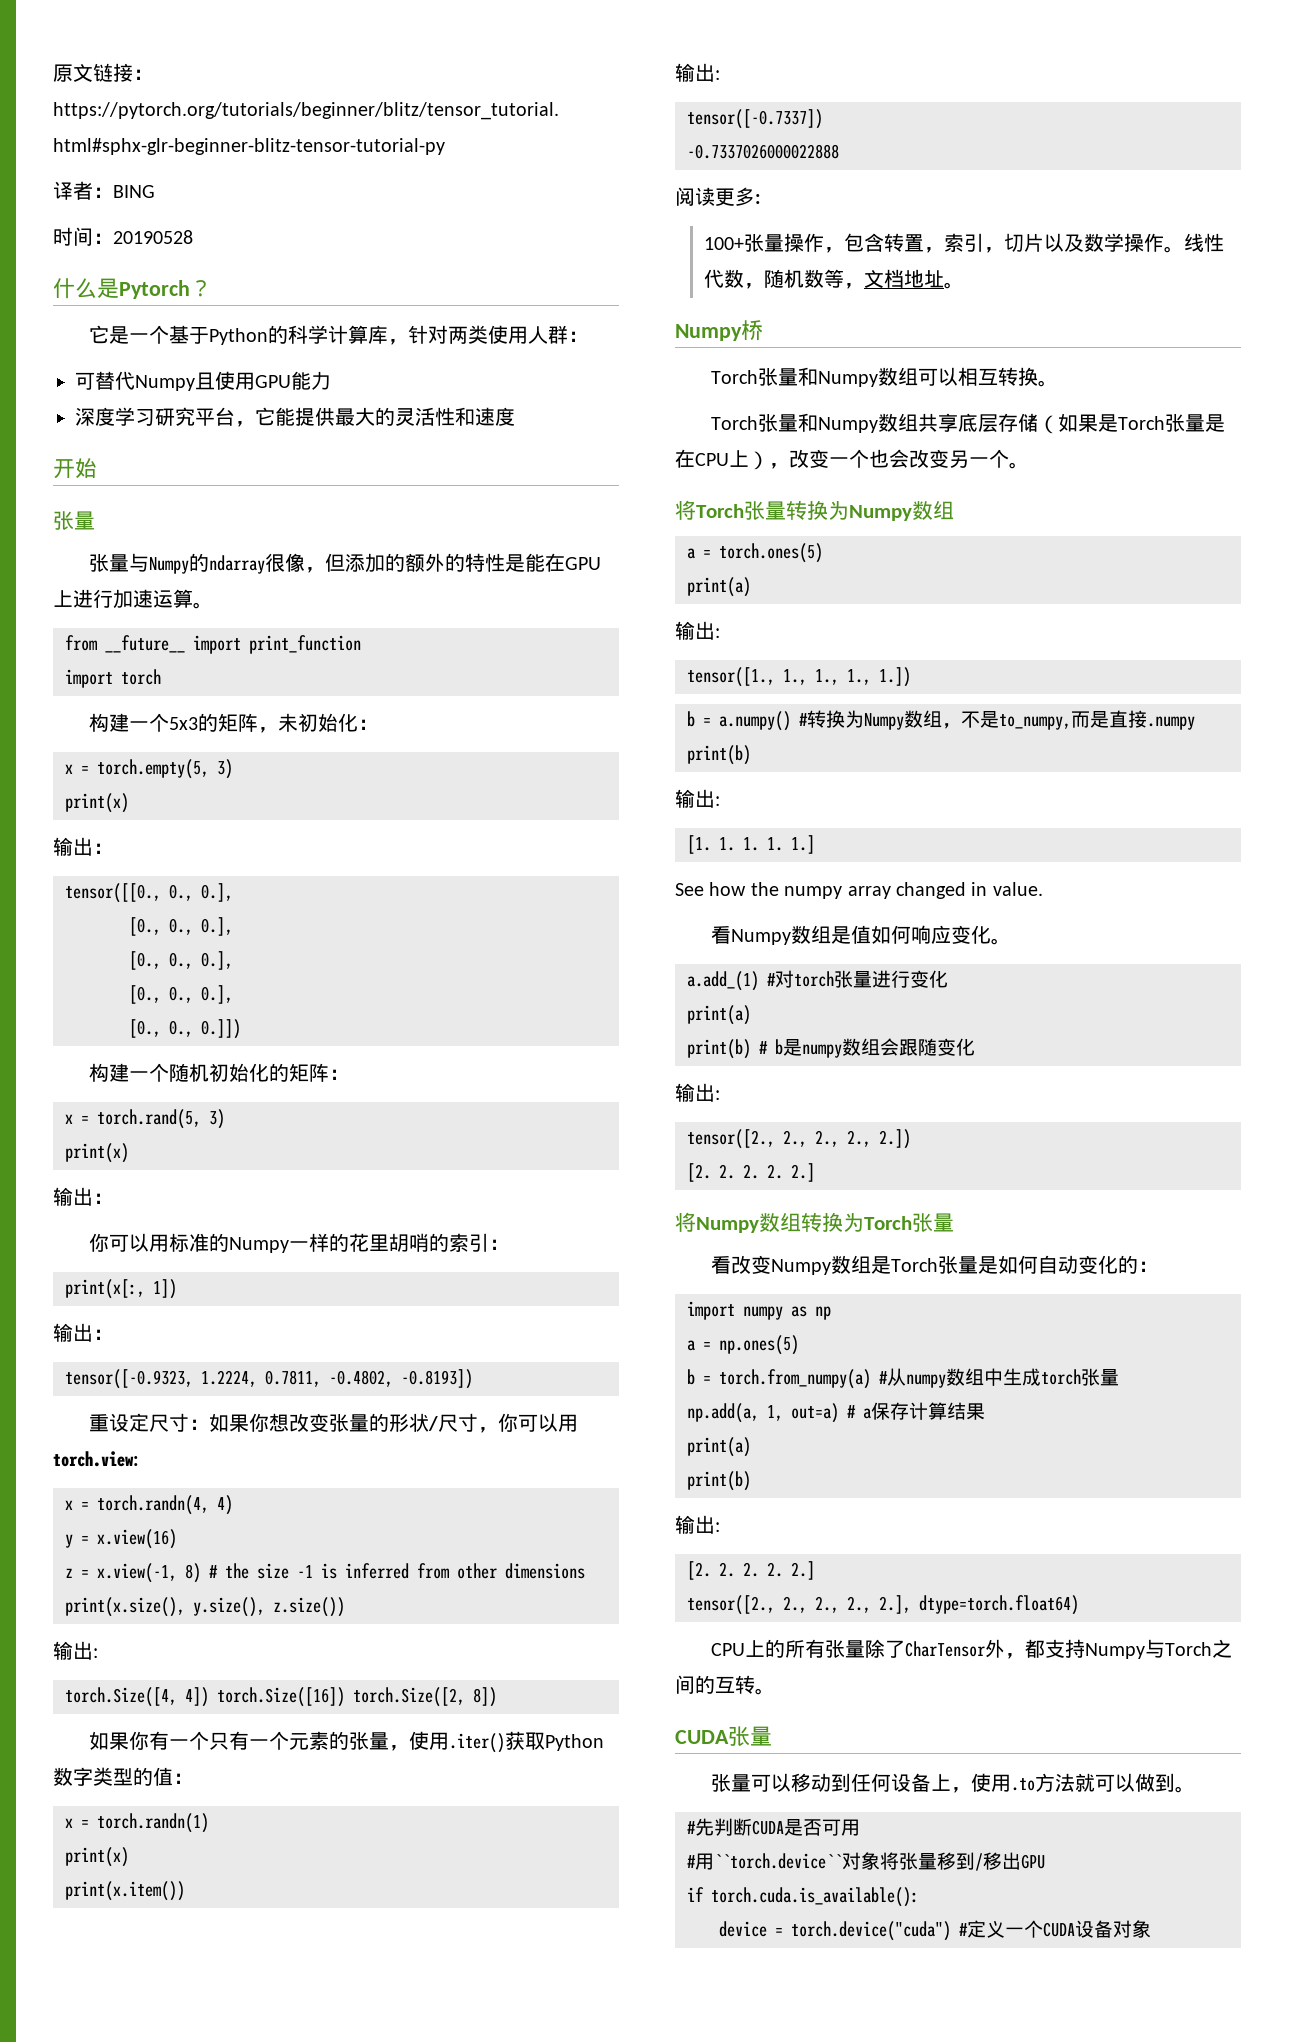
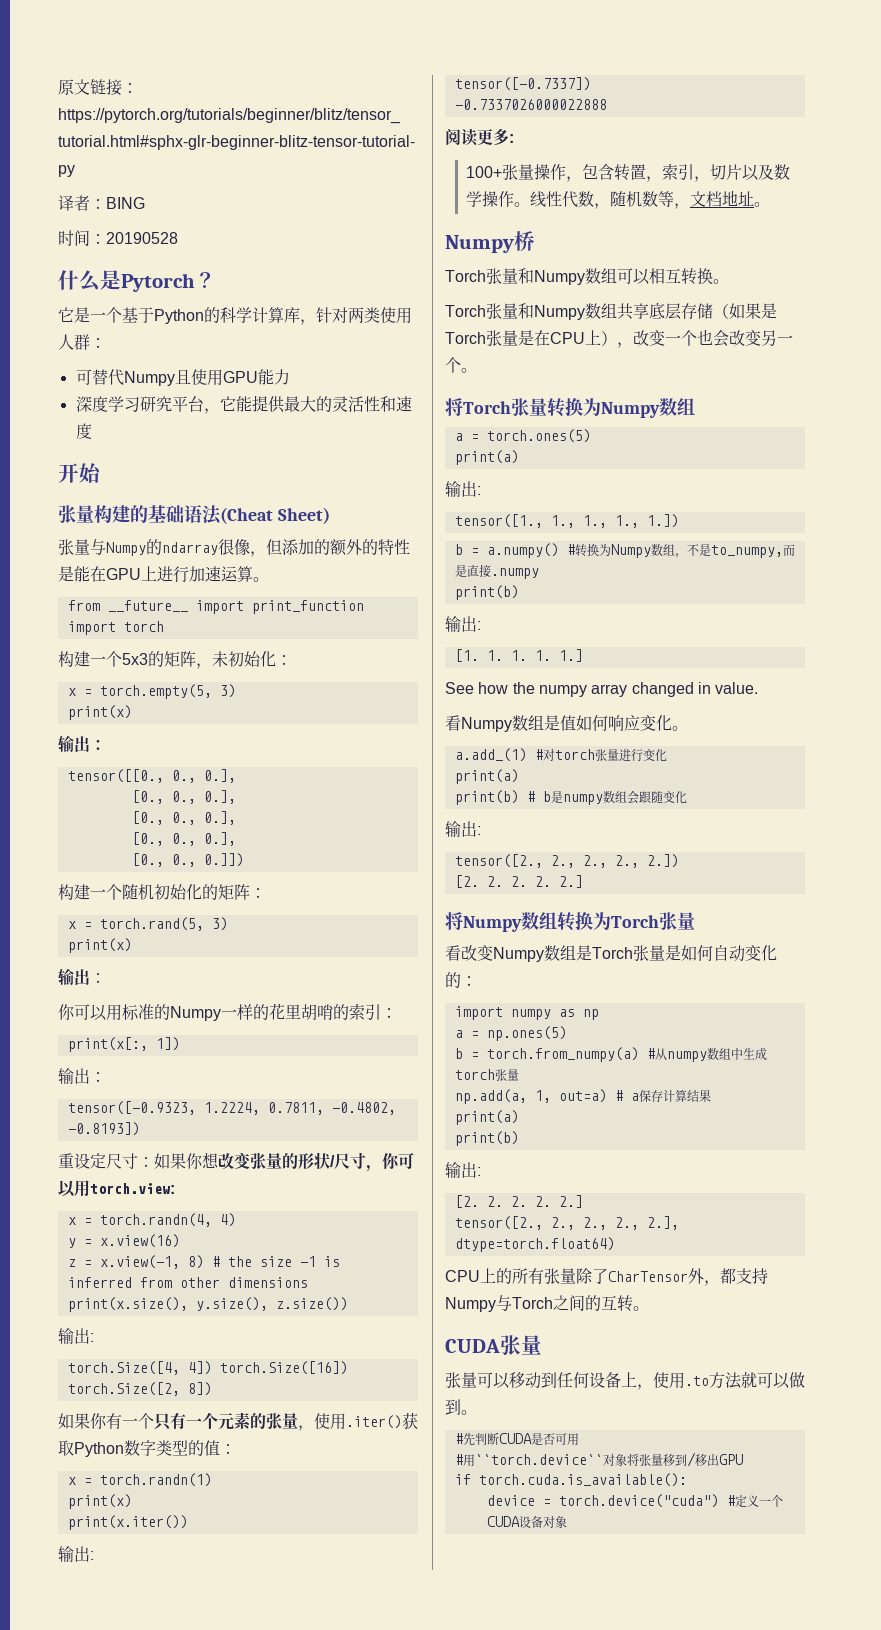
(95, 520) none -> [94,505,330,525] 构建的基础语法(Cheat Sheet)
[65,1881,185,1901] print(x.item()) -> [67,1515,188,1530] print(x.iter())

